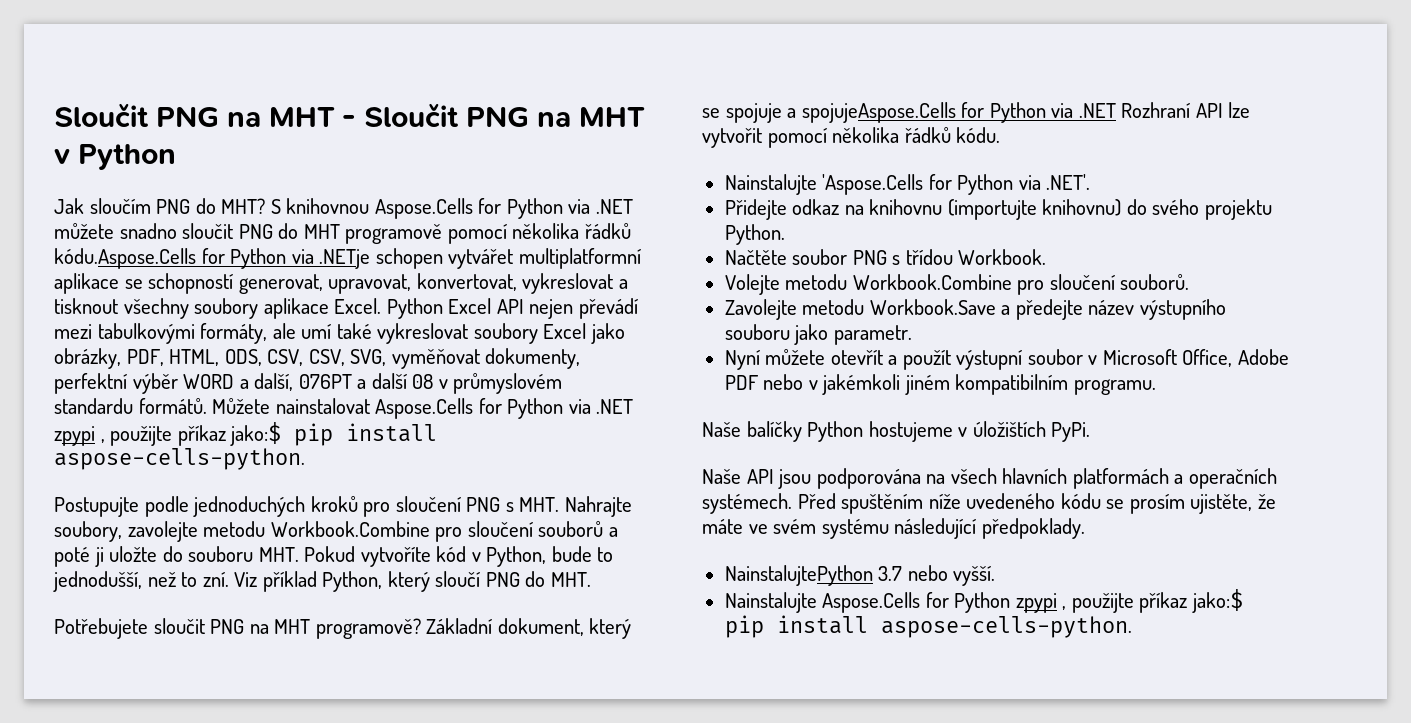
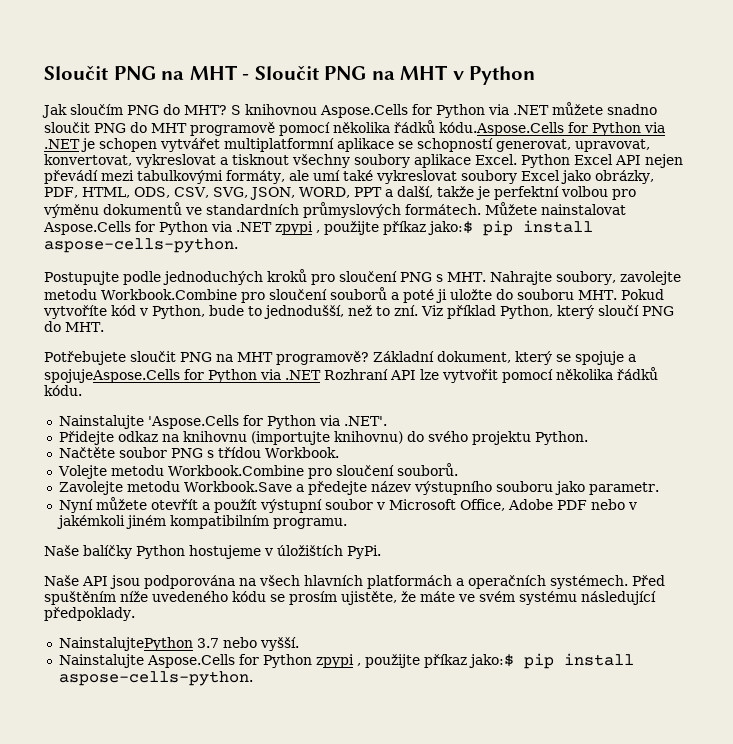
[319,249,371,269] .NETje -> [44,138,95,152] .NET je
[308,348,581,369] [54,373,563,394] [54,398,207,414] CSV, SVG, vyměňovat dokumenty, perfektní výběr WORD a další, 076PT a další 08 v průmyslovém standardu formátů. -> [212,186,636,200] [43,202,481,218] SVG, JSON, WORD, PPT a další, takže je perfektní volbou pro výměnu dokumentů ve standardních průmyslových formátech.

